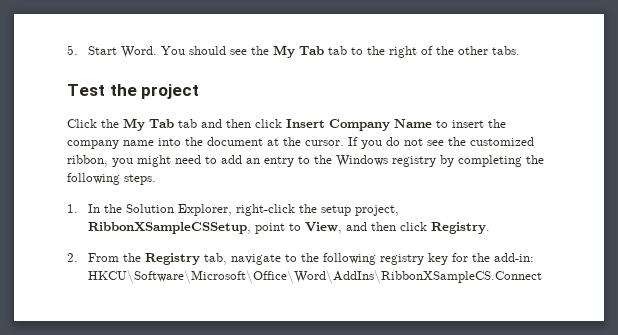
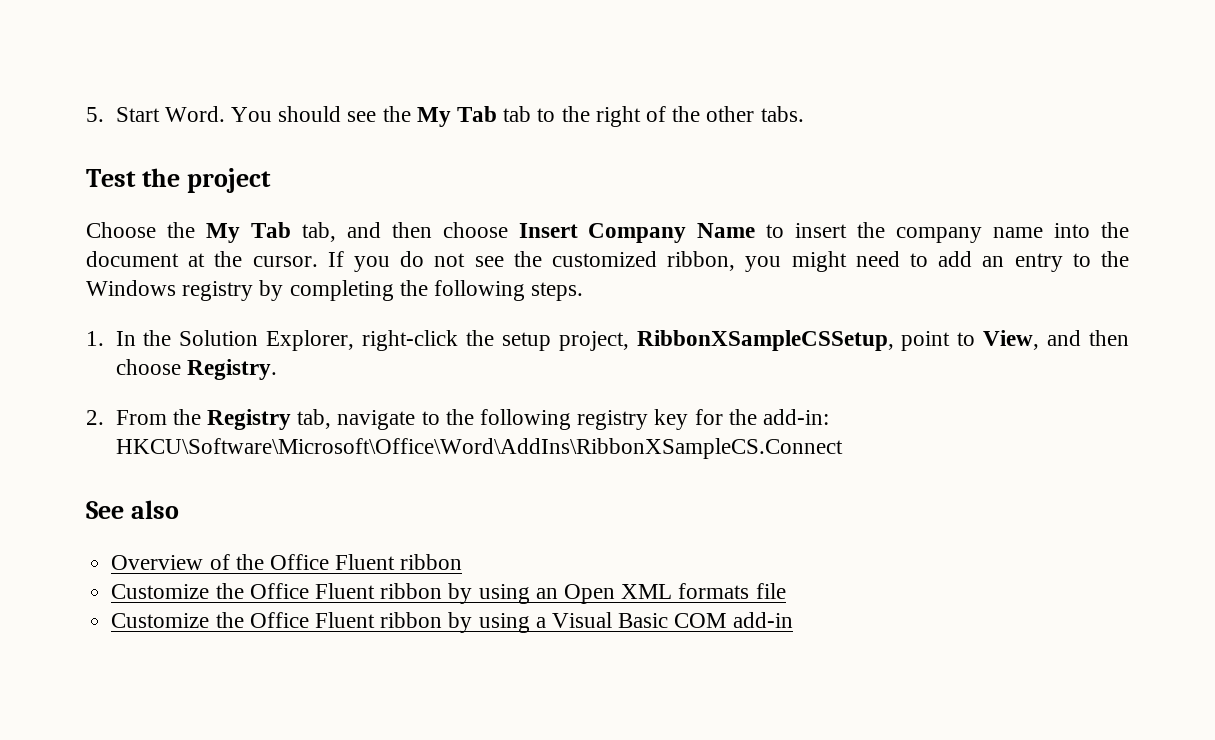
[67,118,282,131] Click the My Tab tab and then click -> [86,222,508,243] Choose the My Tab tab, and then choose
[399,222,427,231] click -> [115,359,181,375] choose
(542, 277) none -> [86,500,179,519] [111,554,463,570] [111,583,786,604] [111,612,793,633] // See also // Overview of the Office Fluent ribbon // Customize the Office Fluent ribbon by using an Open XML formats file // Customize the Office Fluent ribbon by using a Visual Basic COM add-in

